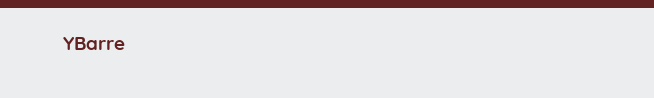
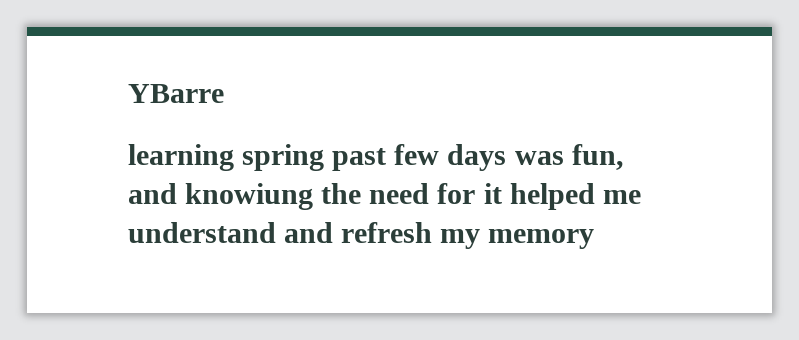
(125, 43) none -> [128,144,624,171] [128,183,641,210] [128,222,595,249] // learning spring past few days was fun, and knowiung the need for it helped me understand and refresh my memory

